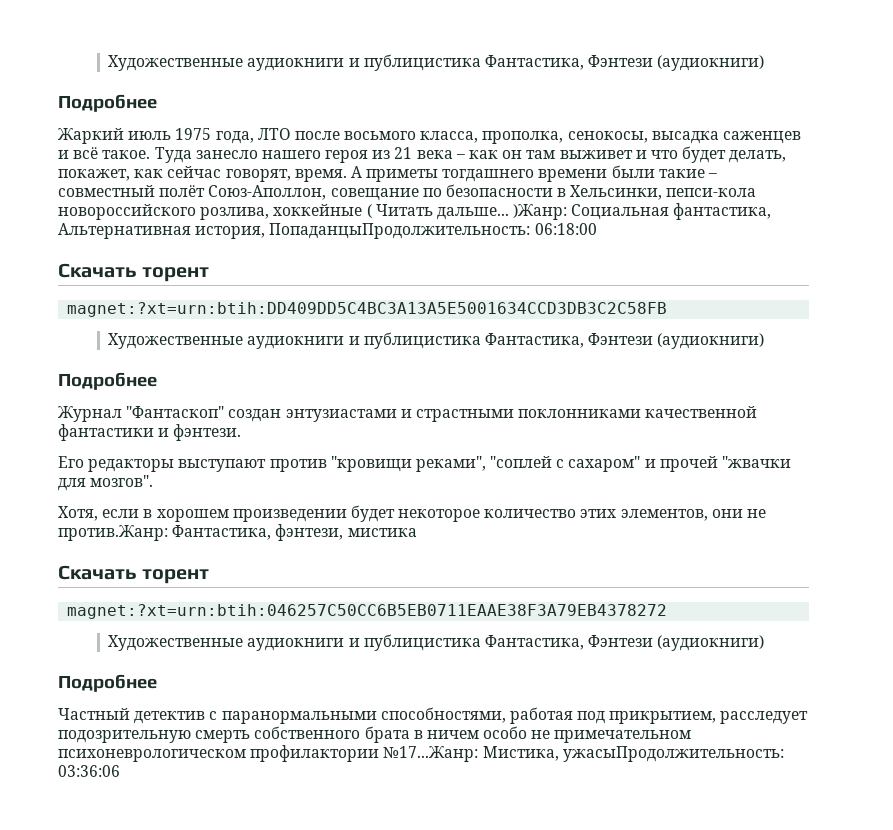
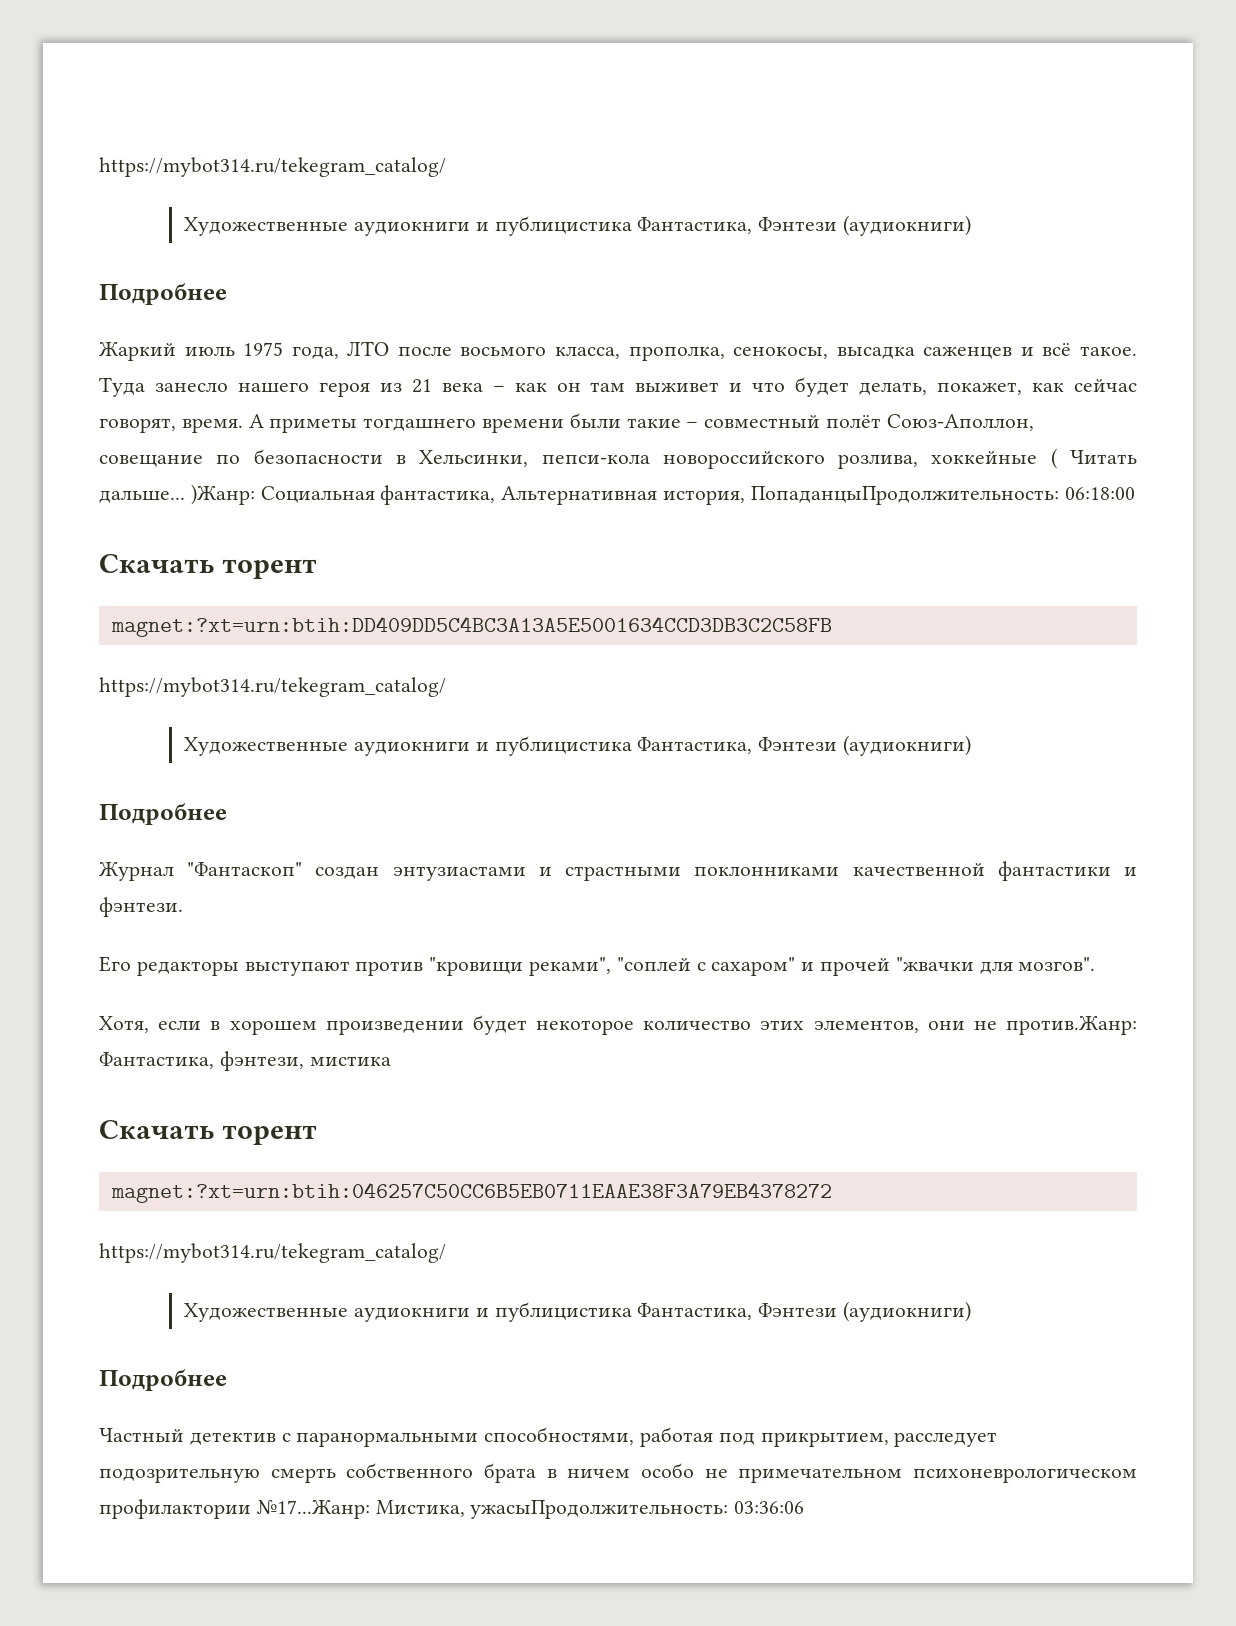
(108, 63) none -> [99,157,446,177] https://mybot314.ru/tekegram_catalog/ //
(668, 309) none -> [99,677,446,697] // https://mybot314.ru/tekegram_catalog/
(668, 611) none -> [99,1243,446,1263] // https://mybot314.ru/tekegram_catalog/

